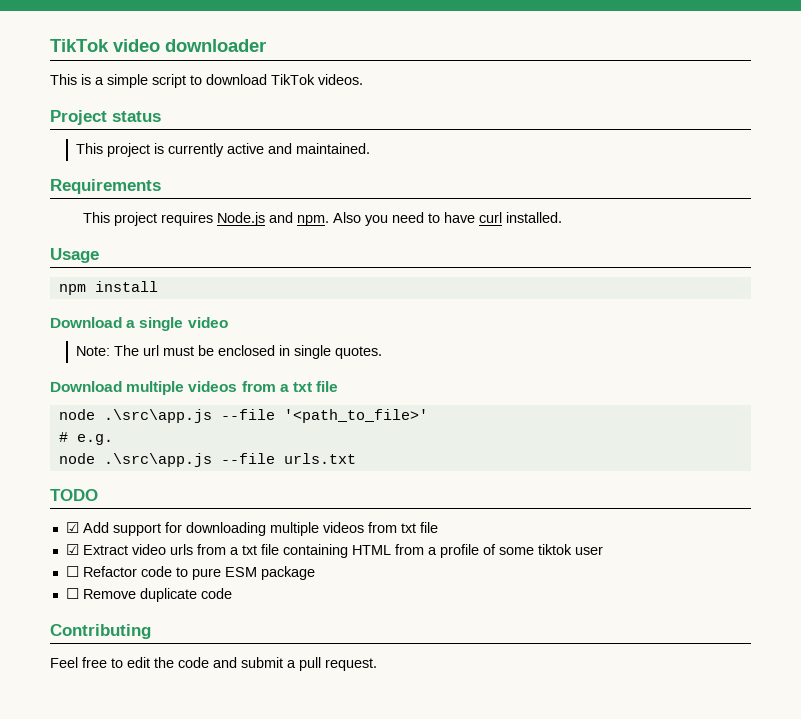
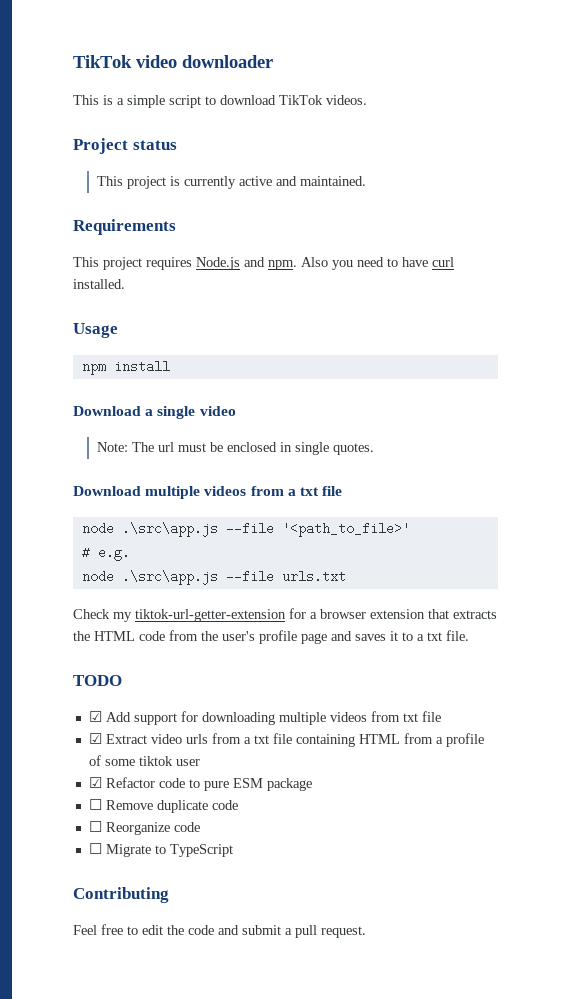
(356, 458) none -> [73,608,497,622] [73,630,469,644] // Check my tiktok-url-getter-extension for a browser extension that extracts the HTML code from the user's profile page and saves it to a txt file.
[65,566,79,577] ☐ -> [88,777,102,788] ☑
(232, 593) none -> [88,821,200,835] [88,843,233,857] // ☐ Reorganize code // ☐ Migrate to TypeScript

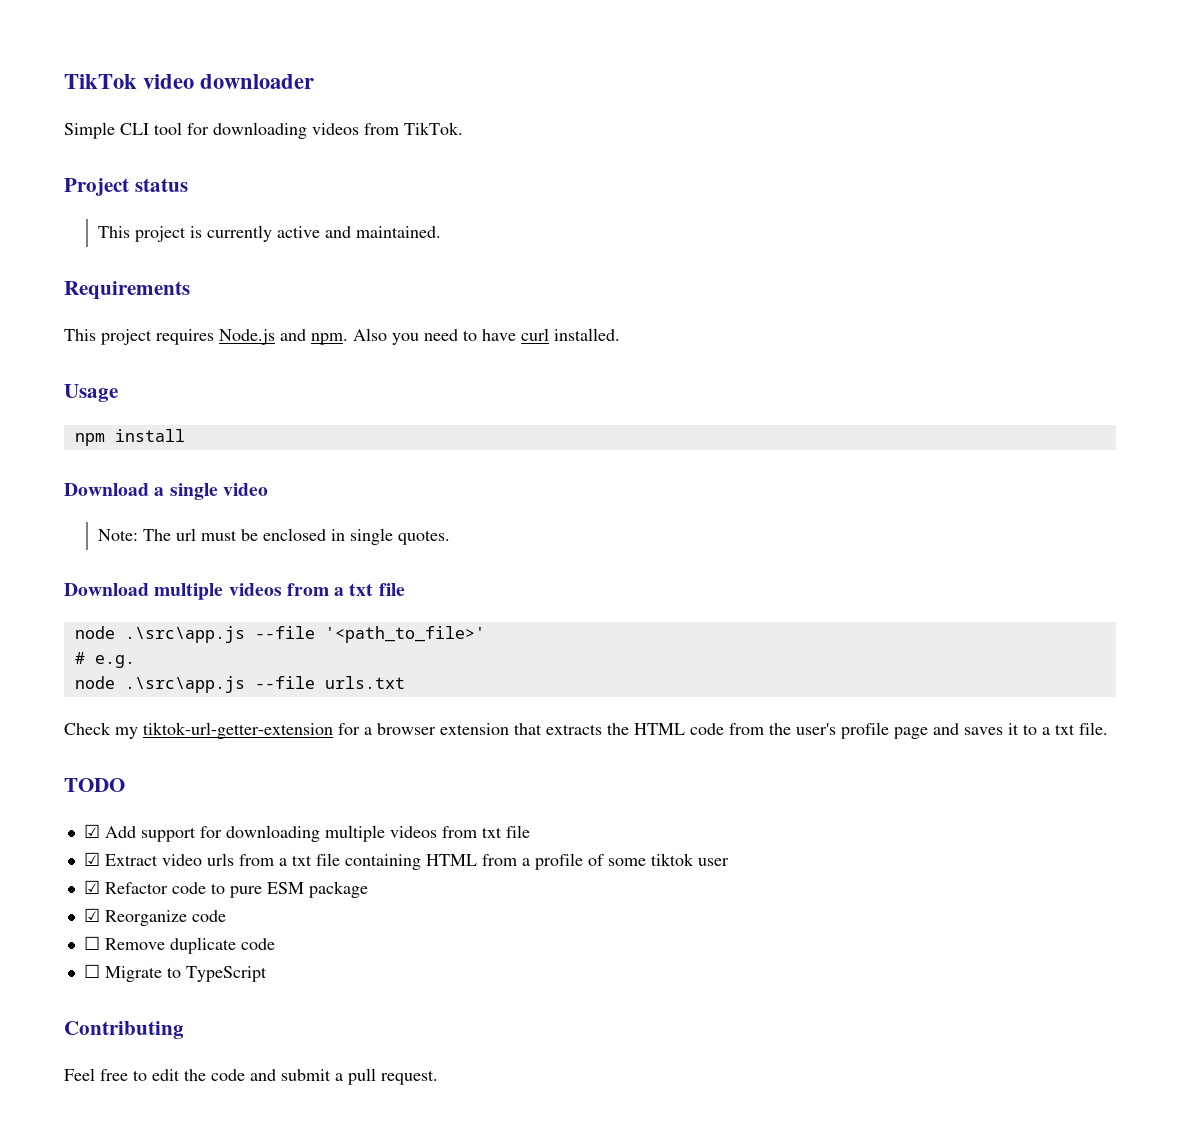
[73,95,367,108] This is a simple script to download TikTok videos. -> [64,122,463,139] Simple CLI tool for downloading videos from TikTok.
(312, 784) none -> [83,908,226,926] // ☑ Reorganize code
[88,821,200,835] // ☐ Reorganize code -> (275, 944) none

